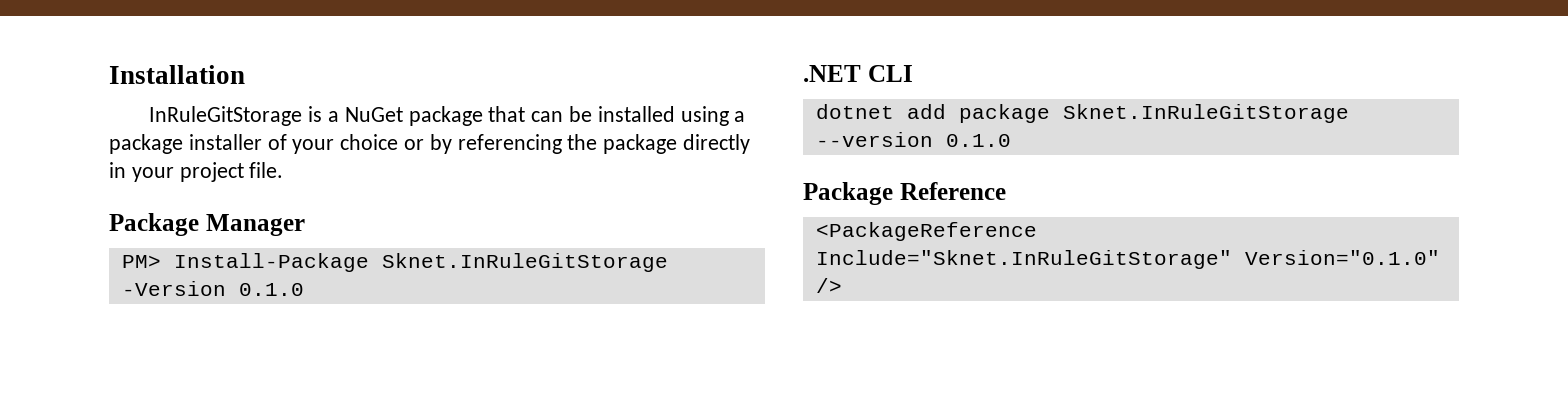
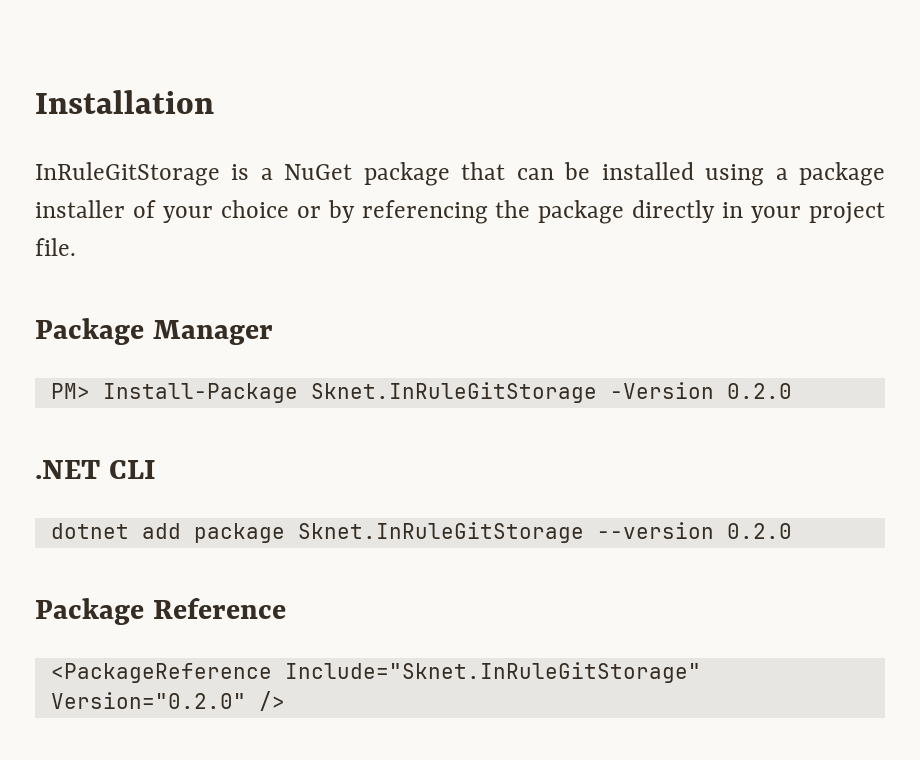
[238,283,304,296] 0.1.0 -> [726,383,792,399] 0.2.0
[945,134,1011,147] 0.1.0 -> [726,523,792,539] 0.2.0
[1244,250,1440,265] Version="0.1.0" -> [50,692,246,709] Version="0.2.0"

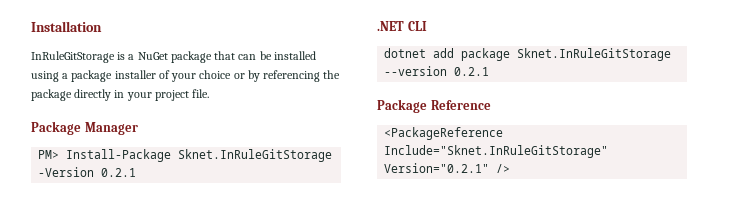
[726,383,792,399] 0.2.0 -> [101,168,137,177] 0.2.1
[726,523,792,539] 0.2.0 -> [454,67,490,76] 0.2.1
[50,692,246,709] Version="0.2.0" -> [384,163,490,173] Version="0.2.1"

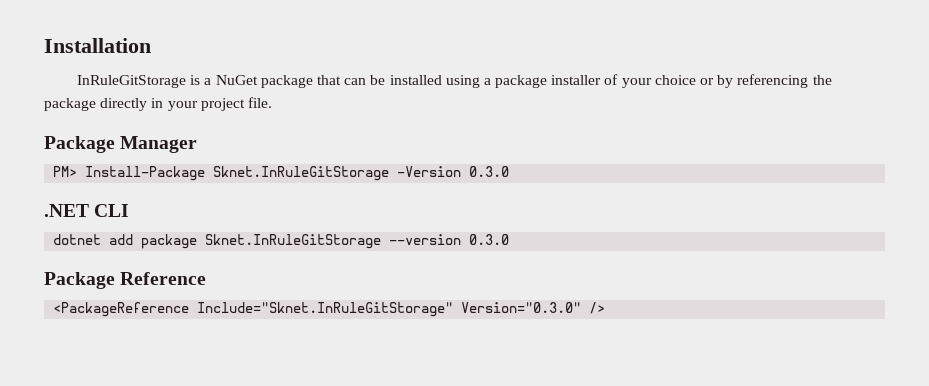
[101,168,137,177] 0.2.1 -> [469,166,510,177] 0.3.0
[454,67,490,76] 0.2.1 -> [469,234,510,245] 0.3.0
[384,163,490,173] Version="0.2.1" -> [461,302,582,313] Version="0.3.0"

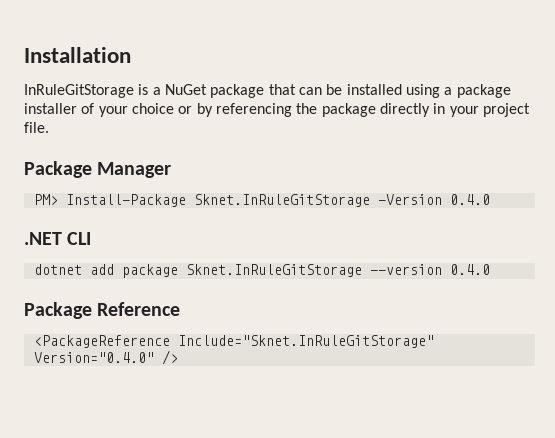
[469,166,510,177] 0.3.0 -> [449,194,490,205] 0.4.0
[469,234,510,245] 0.3.0 -> [449,264,490,275] 0.4.0
[461,302,582,313] Version="0.3.0" -> [33,352,154,363] Version="0.4.0"

